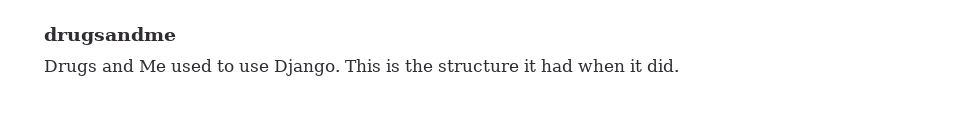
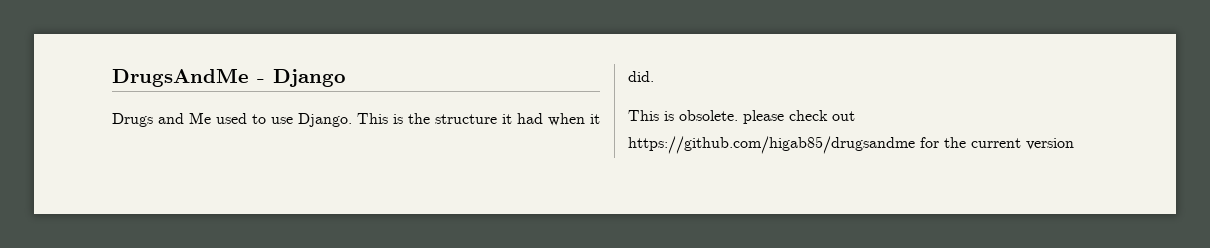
[44,27,176,45] drugsandme -> [112,68,346,87] DrugsAndMe - Django
(679, 65) none -> [628,110,855,124] [628,136,1074,154] // This is obsolete. please check out https://github.com/higab85/drugsandme for the current version

